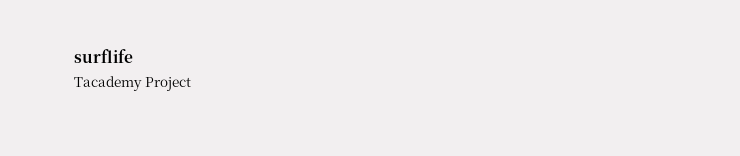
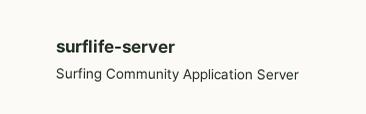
[74,49,133,63] [74,76,191,91] surflife // Tacademy Project -> [56,38,176,54] [55,67,299,83] surflife-server // Surfing Community Application Server

